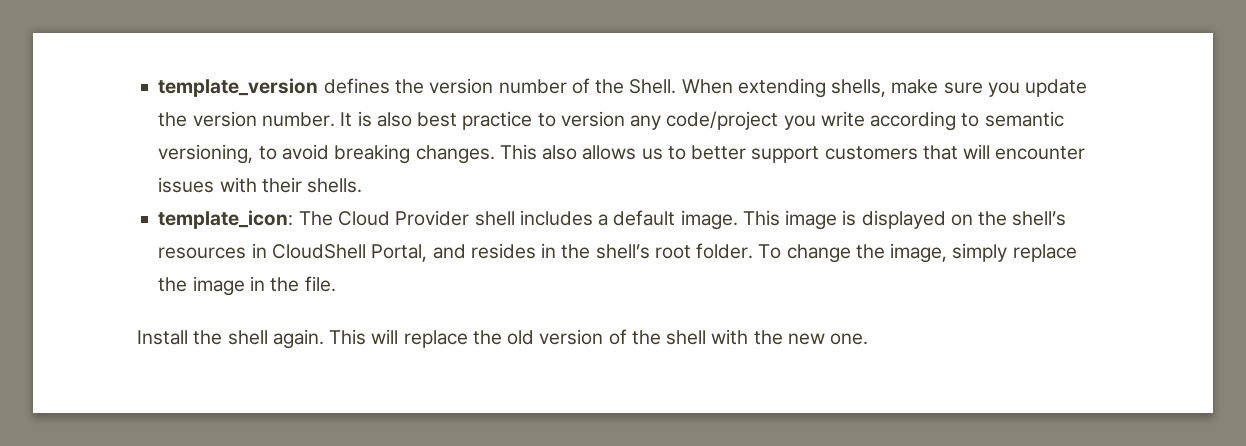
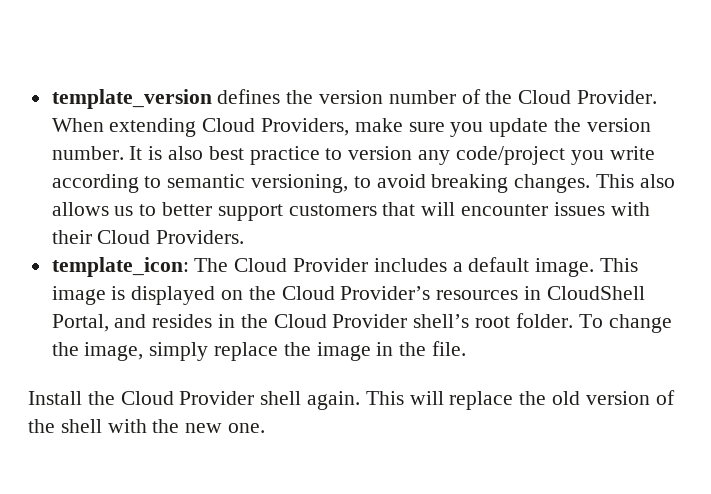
[629,78,887,98] Shell. When extending shells, -> [518,90,658,104] [51,118,350,137] Cloud Provider. When extending Cloud Providers,
[307,178,363,193] shells. -> [97,230,245,244] Cloud Providers.
[474,211,515,226] shell -> (369, 265) none
[1012,211,1067,226] shell’s -> [281,286,431,300] Cloud Provider’s
(591, 251) none -> [273,314,408,328] Cloud Provider
(223, 337) none -> [120,391,255,405] Cloud Provider

